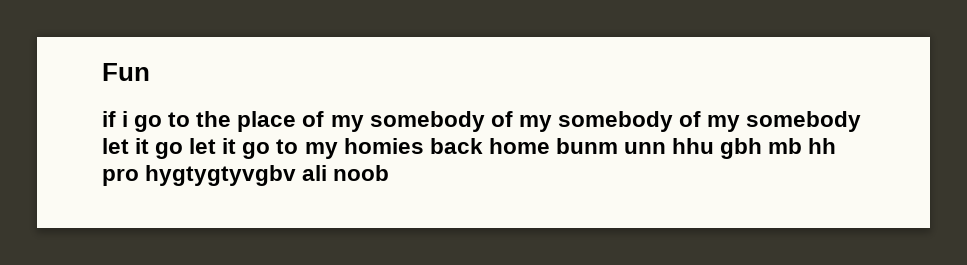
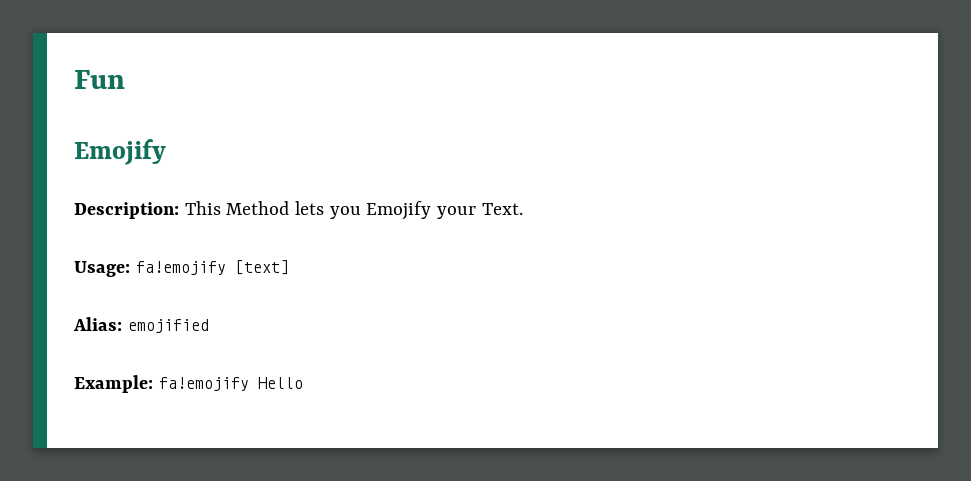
[102,111,862,132] [102,138,837,159] [102,165,390,186] if i go to the place of my somebody of my somebody of my somebody let it go let it go to my homies back home bunm unn hhu gbh mb hh pro hygtygtyvgbv ali noob -> [74,139,166,165] [74,201,523,220] [74,260,289,277] [73,317,209,333] [74,375,303,393] Emojify // Description: This Method lets you Emojify your Text. // Usage: fa!emojify [text] // Alias: emojified // Example: fa!emojify Hello

